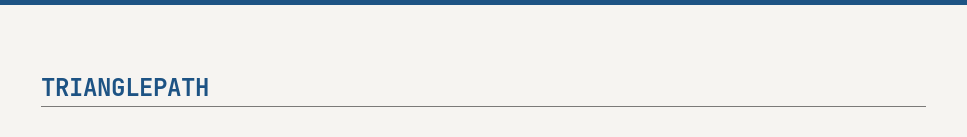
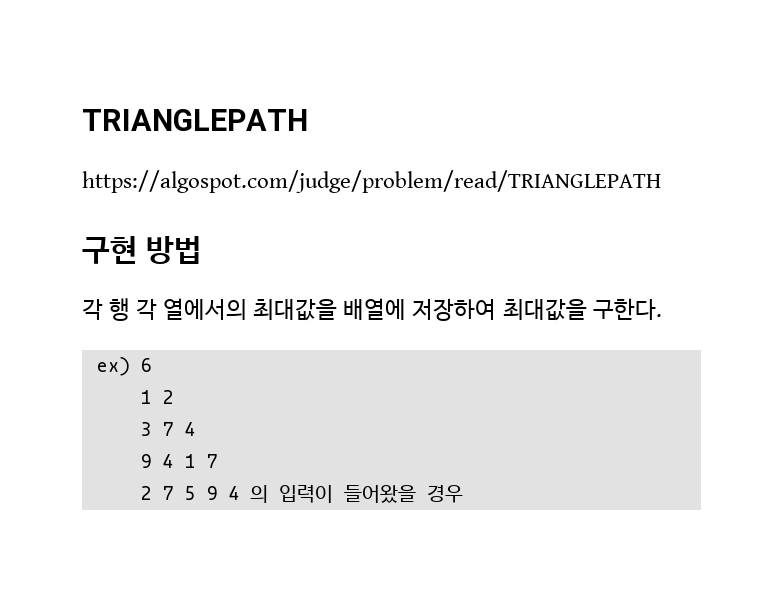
(209, 87) none -> [82,170,661,193] [82,236,203,264] [82,298,662,321] [95,357,152,376] [139,390,173,404] [139,422,195,436] [139,454,217,468] [139,485,463,503] // https://algospot.com/judge/problem/read/TRIANGLEPATH // 구현 방법 // 각 행 각 열에서의 최대값을 배열에 저장하여 최대값을 구한다. // ex) 6 // 1 2 // 3 7 4 // 9 4 1 7 // 2 7 5 9 4 의 입력이 들어왔을 경우

